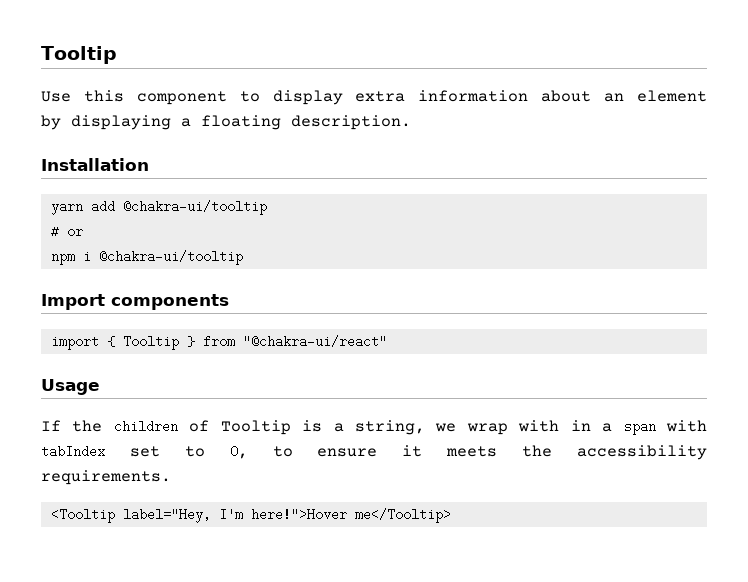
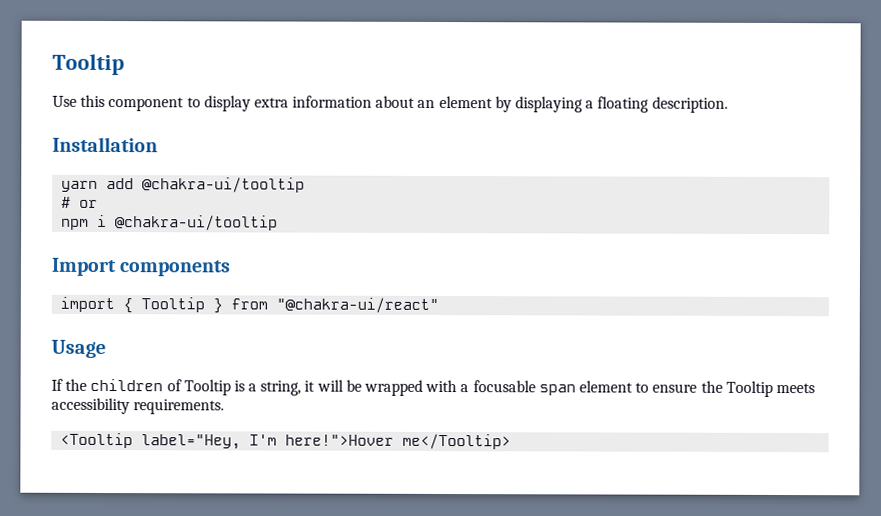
[435,420,708,435] [41,445,553,459] we wrap with in a span with tabIndex set to 0, to ensure it meets the -> [304,379,815,397] it will be wrapped with a focusable span element to ensure the Tooltip meets

